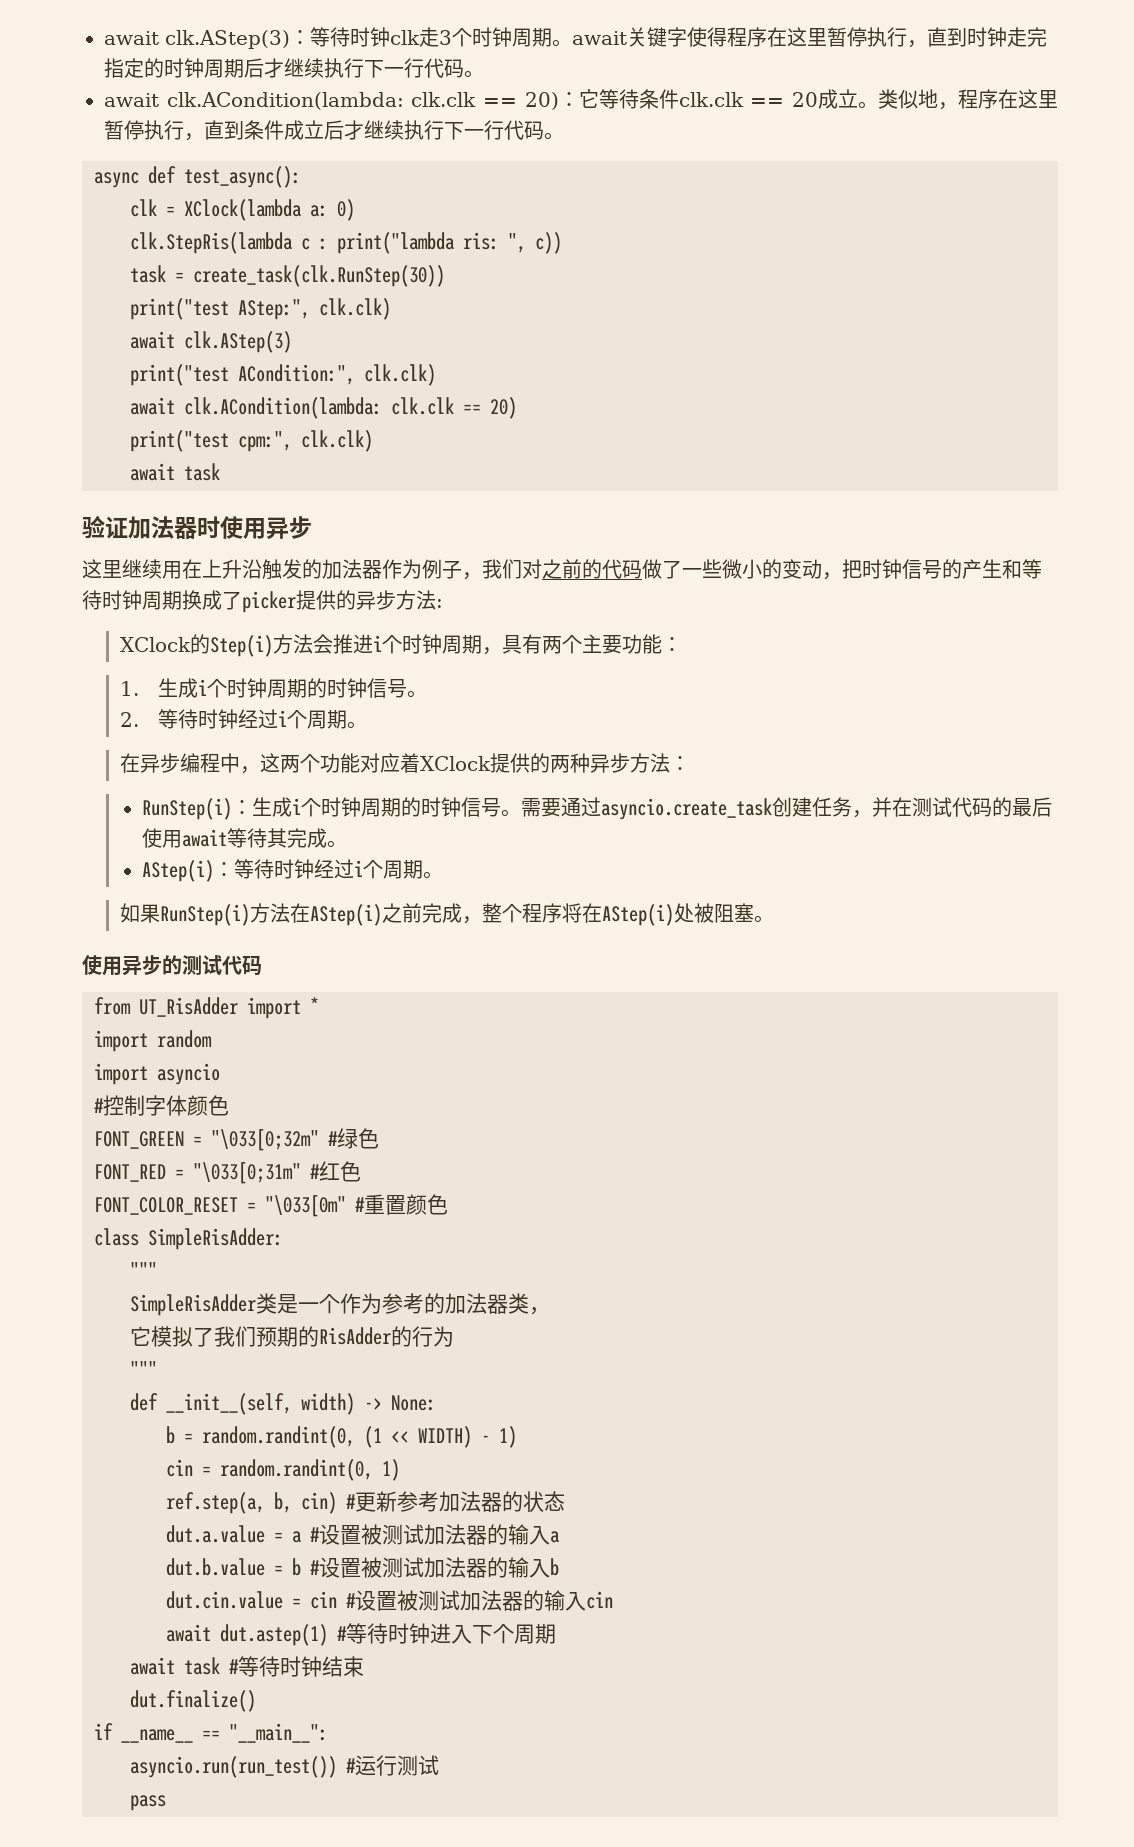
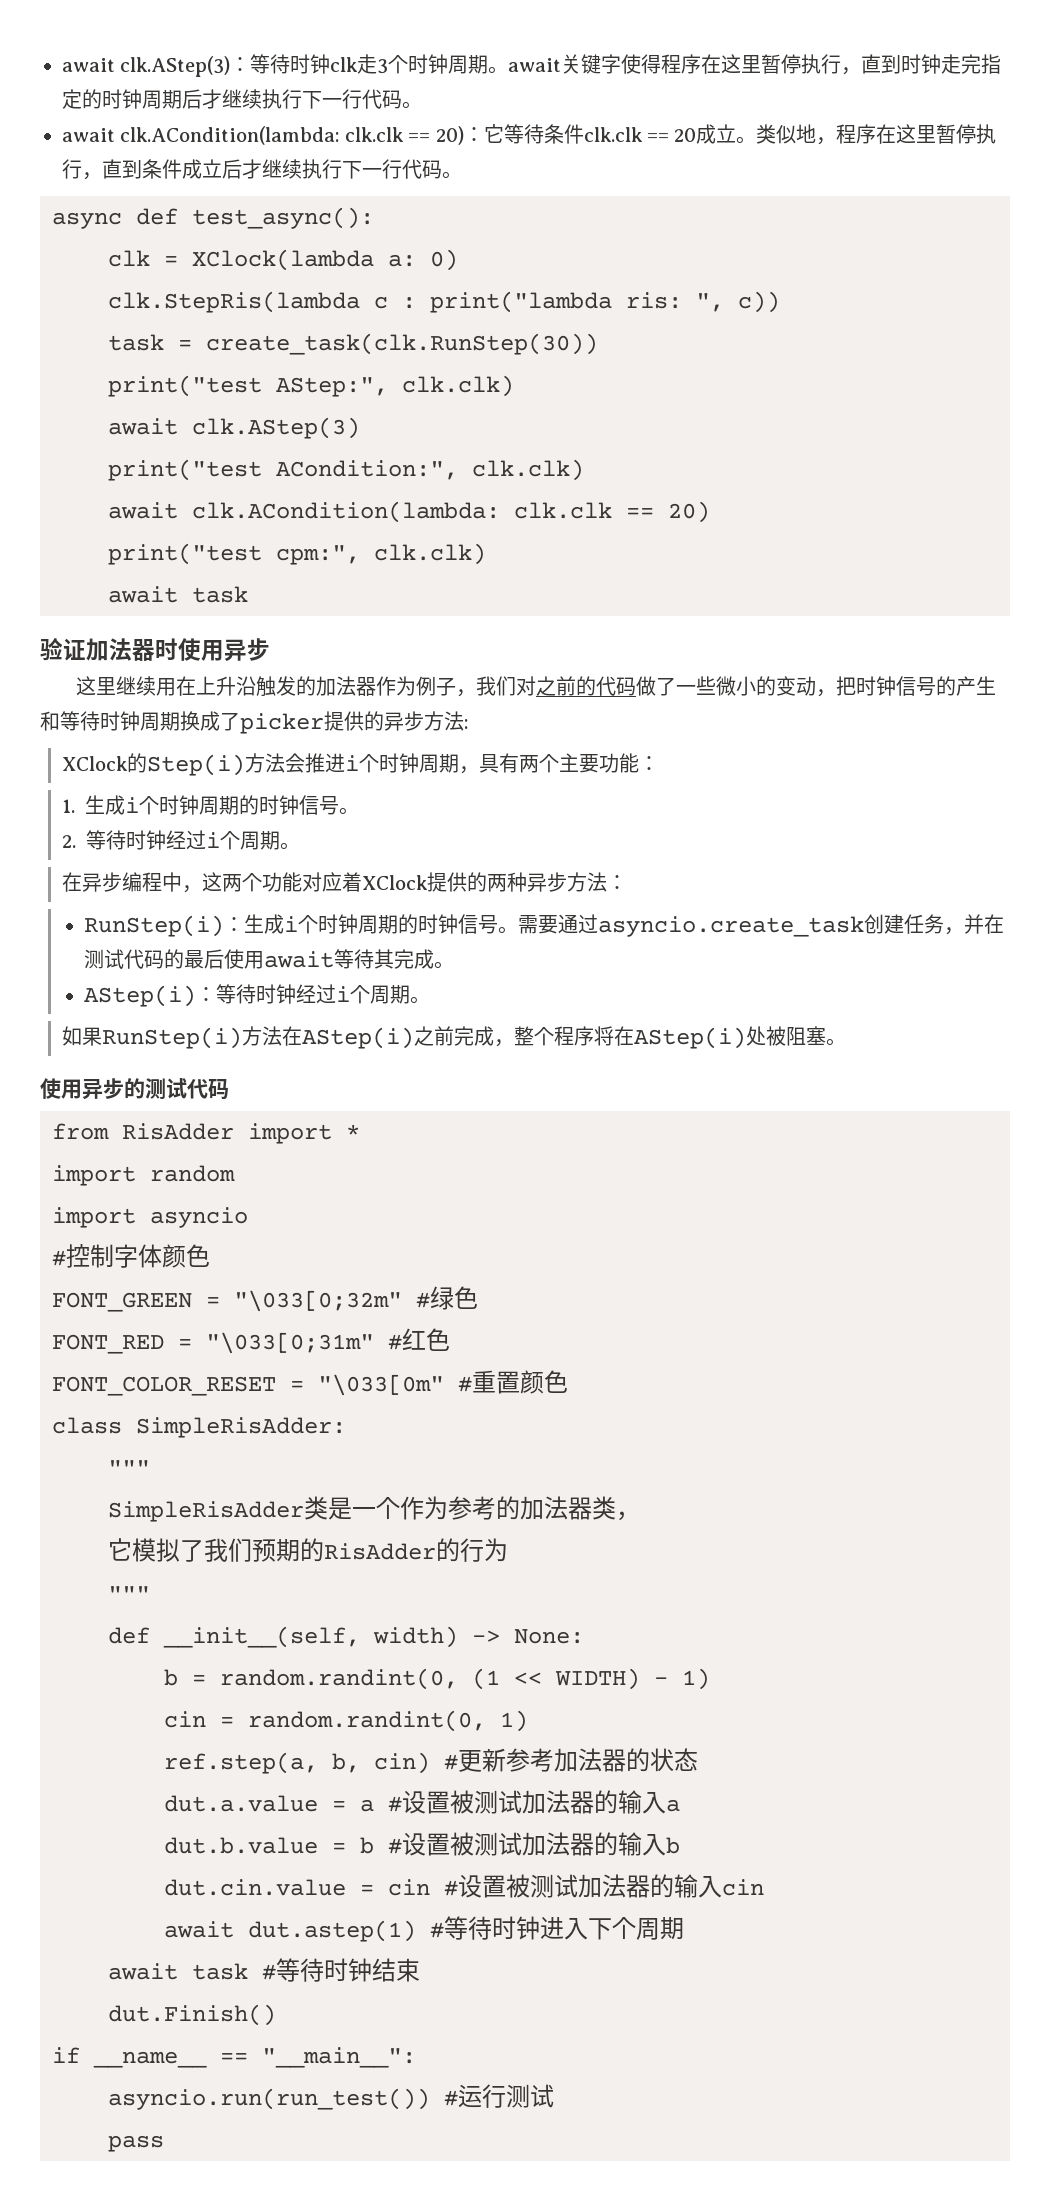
[139,997,238,1017] UT_RisAdder -> [122,1123,234,1140] RisAdder
[130,1690,256,1712] dut.finalize() -> [108,2004,276,2026] dut.Finish()

